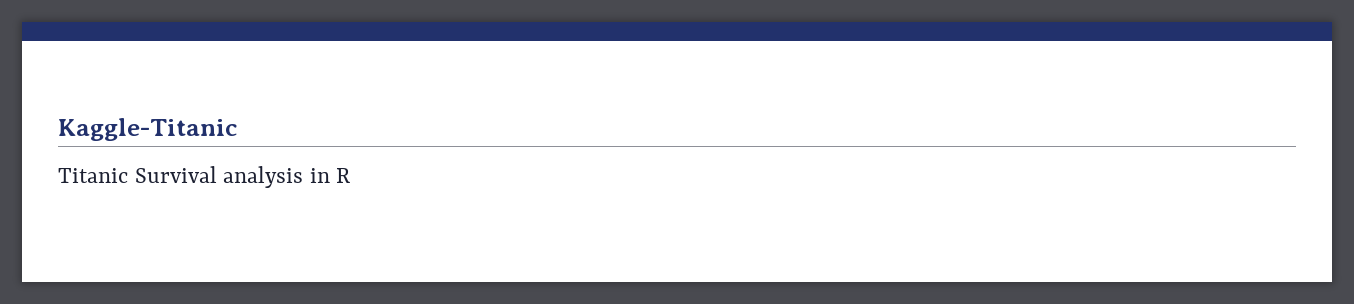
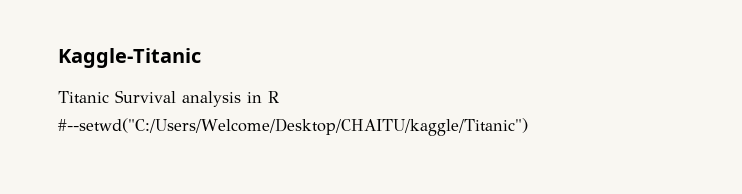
(351, 175) none -> [58,118,528,136] #--setwd("C:/Users/Welcome/Desktop/CHAITU/kaggle/Titanic")

